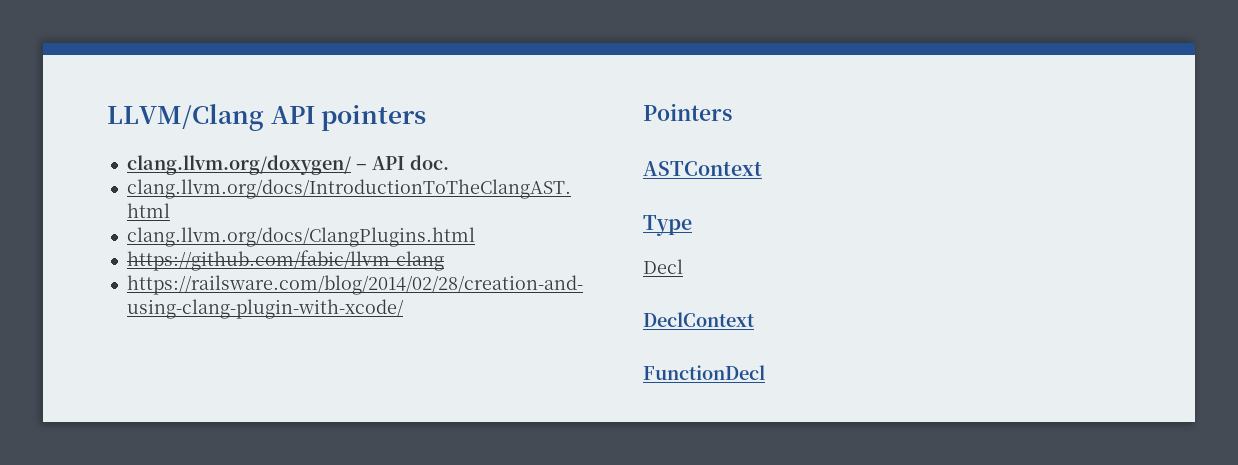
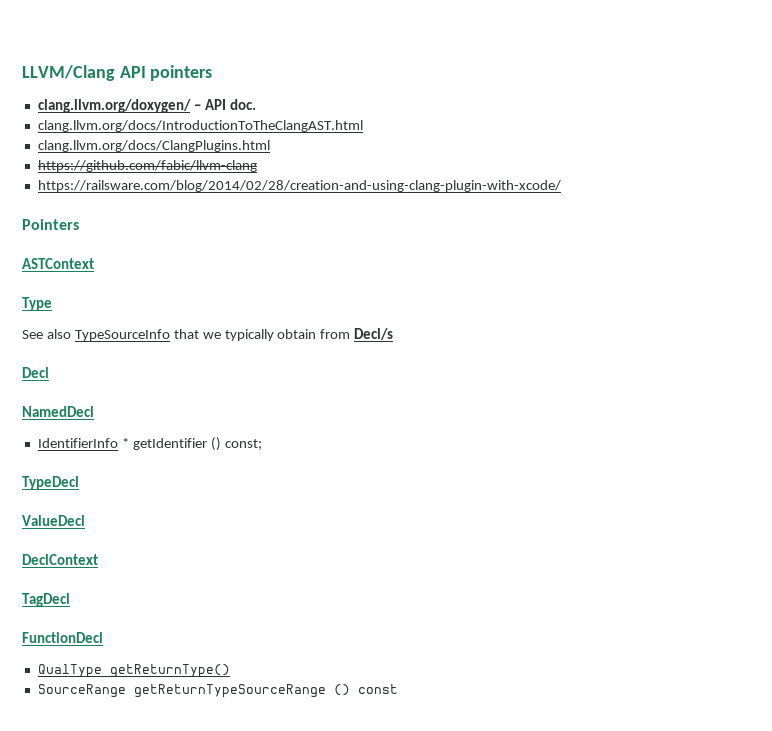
[643,259,683,274] Decl -> [22,328,394,341] [22,367,49,378] [22,406,94,417] [37,437,262,451] [22,476,79,490] [22,515,85,526] See also TypeSourceInfo that we typically obtain from Decl/s // Decl // NamedDecl // IdentifierInfo * getIdentifier () const; // TypeDecl // ValueDecl
(754, 319) none -> [22,593,70,607] // TagDecl
(765, 372) none -> [37,664,230,678] [37,684,398,698] // QualType getReturnType() // SourceRange getReturnTypeSourceRange () const

